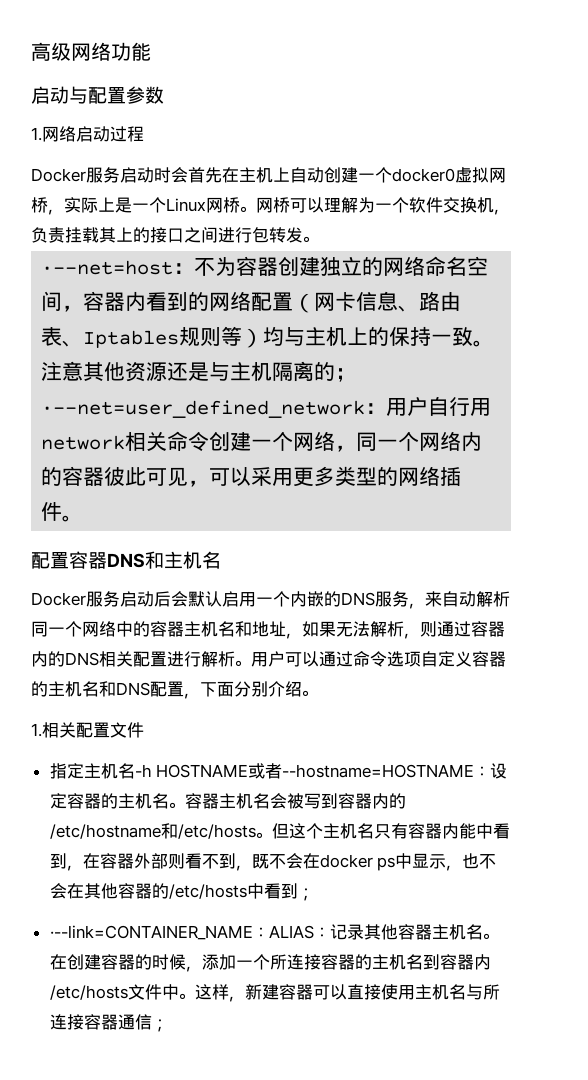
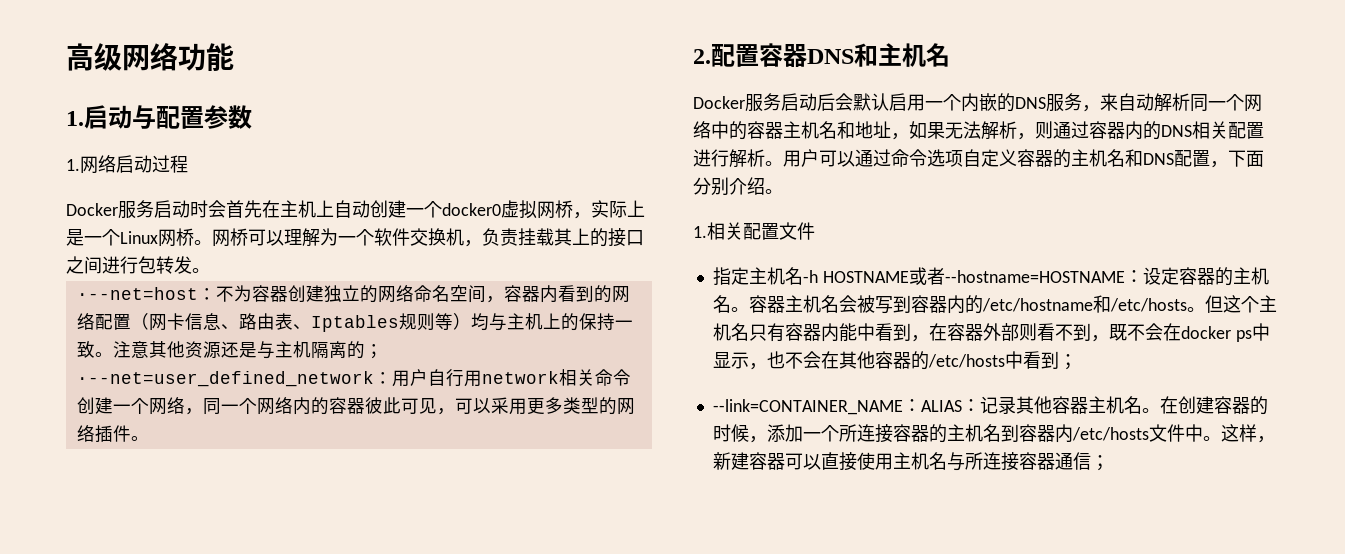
(151, 51) none -> [66,111,84,126] 1.
(84, 518) none -> [693,49,711,64] 2.
[49,925,253,940] ·--link=CONTAINER_NAME -> [712,399,903,415] --link=CONTAINER_NAME

